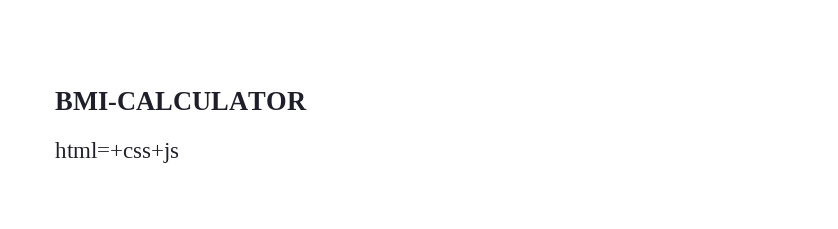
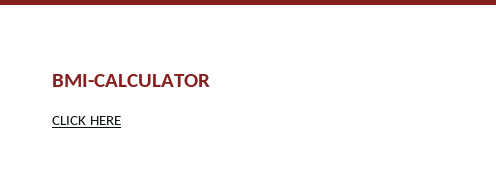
[55,142,179,163] html=+css+js -> [52,116,121,125] CLICK HERE

